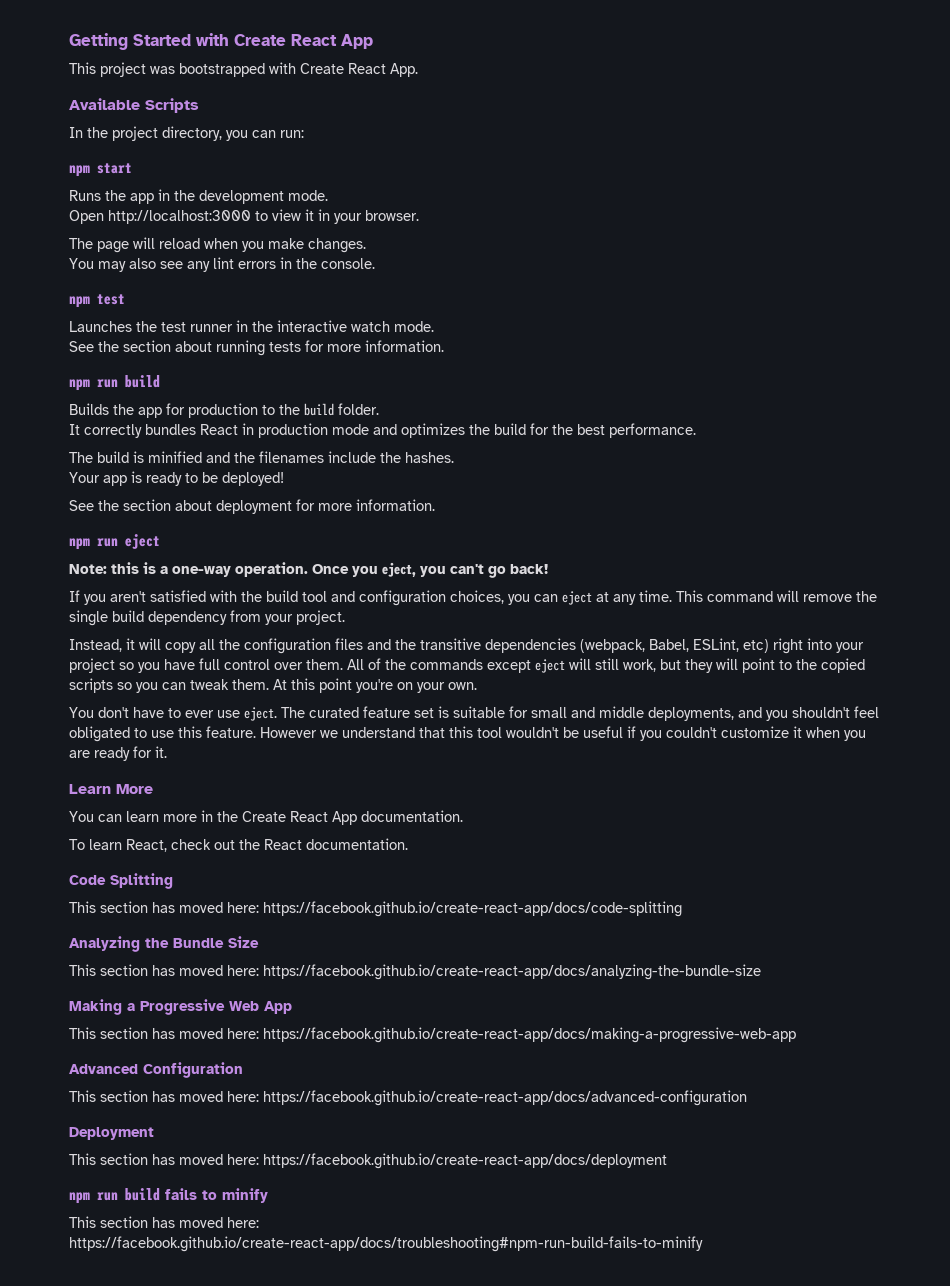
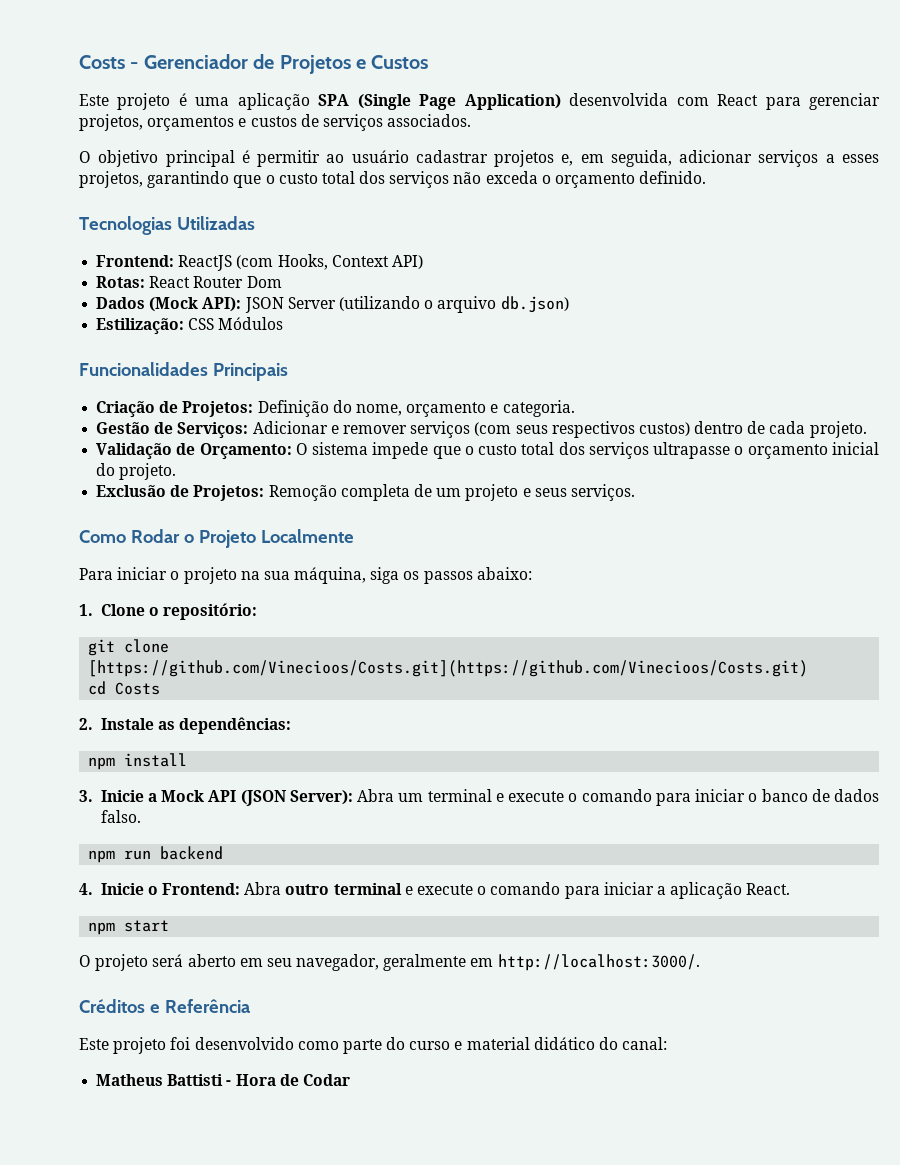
[69,33,373,50] [69,62,418,77] [69,98,199,113] [69,126,304,141] [69,163,132,177] [69,189,328,204] [69,209,419,224] [69,237,366,253] [69,257,375,272] [69,294,125,308] [69,320,434,332] [69,340,444,356] [69,375,160,391] [69,403,379,418] [69,423,696,438] [69,451,454,463] [69,471,284,486] [69,499,435,514] [69,534,160,550] [69,562,548,578] [69,590,877,606] [69,610,345,626] [69,638,864,654] [69,658,865,673] [69,678,477,693] [69,706,879,721] [69,726,866,742] [69,746,167,761] [69,784,153,794] [69,810,463,825] [69,838,408,852] [69,873,173,889] [69,901,682,917] [69,936,259,952] [69,964,761,980] [69,999,292,1015] [69,1027,796,1043] [69,1062,243,1078] [69,1090,747,1106] [69,1127,154,1140] [69,1153,667,1169] [69,1188,268,1204] [69,1216,259,1228] [69,1236,703,1252] Getting Started with Create React App // This project was bootstrapped with Create React App. // Available Scripts // In the project directory, you can run: // npm start // Runs the app in the development mode. // Open http://localhost:3000 to view it in your browser. // The page will reload when you make changes. // You may also see any lint errors in the console. // npm test // Launches the test runner in the interactive watch mode. // See the section about running tests for more information. // npm run build // Builds the app for production to the build folder. // It correctly bundles React in production mode and optimizes the build for the best performance. // The build is minified and the filenames include the hashes. // Your app is ready to be deployed! // See the section about deployment for more information. // npm run eject // Note: this is a one-way operation. Once you eject, you can't go back! // If you aren't satisfied with the build tool and configuration choices, you can eject at any time. This command will remove the single build dependency from your project. // Instead, it will copy all the configuration files and the transitive dependencies (webpack, Babel, ESLint, etc) right into your project so you have full control over them. All of the commands except eject will still work, but they will point to the copied scripts so you can tweak them. At this point you're on your own. // You don't have to ever use eject. The curated feature set is suitable for small and middle deployments, and you shouldn't feel obligated to use this feature. However we understand that this tool wouldn't be useful if you couldn't customize it when you are ready for it. // Learn More // You can learn more in the Create React App documentation. // To learn React, check out the React documentation. // Code Splitting // This section has moved here: https://facebook.github.io/create-react-app/docs/code-splitting // Analyzing the Bundle Size // This section has moved here: https://facebook.github.io/create-react-app/docs/analyzing-the-bundle-size // Making a Progressive Web App // This section has moved here: https://facebook.github.io/create-react-app/docs/making-a-progressive-web-app // Advanced Configuration // This section has moved here: https://facebook.github.io/create-react-app/docs/advanced-configuration // Deployment // This section has moved here: https://facebook.github.io/create-react-app/docs/deployment // npm run build fails to minify // This section has moved here: https://facebook.github.io/create-react-app/docs/troubleshooting#npm-run-build-fails-to-minify -> [79,54,429,74] [79,93,880,110] [79,114,472,131] [79,150,879,167] [79,171,707,188] [79,216,255,235] [96,254,423,271] [96,276,282,288] [96,296,569,313] [96,317,284,335] [79,362,288,381] [96,400,575,418] [96,421,867,439] [96,442,879,460] [96,463,177,480] [96,484,635,501] [79,529,354,548] [79,567,532,584] [79,603,258,620] [88,639,170,656] [88,660,809,677] [88,681,161,695] [79,717,292,734] [88,753,188,770] [79,789,879,806] [100,810,141,823] [88,846,224,863] [79,882,791,899] [88,920,170,935] [79,954,700,971] [79,999,250,1013] [79,1037,668,1054] [96,1074,350,1086] Costs - Gerenciador de Projetos e Custos // Este projeto é uma aplicação SPA (Single Page Application) desenvolvida com React para gerenciar projetos, orçamentos e custos de serviços associados. // O objetivo principal é permitir ao usuário cadastrar projetos e, em seguida, adicionar serviços a esses projetos, garantindo que o custo total dos serviços não exceda o orçamento definido. // Tecnologias Utilizadas // Frontend: ReactJS (com Hooks, Context API) // Rotas: React Router Dom // Dados (Mock API): JSON Server (utilizando o arquivo db.json) // Estilização: CSS Módulos // Funcionalidades Principais // Criação de Projetos: Definição do nome, orçamento e categoria. // Gestão de Serviços: Adicionar e remover serviços (com seus respectivos custos) dentro de cada projeto. // Validação de Orçamento: O sistema impede que o custo total dos serviços ultrapasse o orçamento inicial do projeto. // Exclusão de Projetos: Remoção completa de um projeto e seus serviços. // Como Rodar o Projeto Localmente // Para iniciar o projeto na sua máquina, siga os passos abaixo: // 1. Clone o repositório: // git clone [https://github.com/Vinecioos/Costs.git](https://github.com/Vinecioos/Costs.git) // cd Costs // 2. Instale as dependências: // npm install // 3. Inicie a Mock API (JSON Server): Abra um terminal e execute o comando para iniciar o banco de dados falso. // npm run backend // 4. Inicie o Frontend: Abra outro terminal e execute o comando para iniciar a aplicação React. // npm start // O projeto será aberto em seu navegador, geralmente em http://localhost:3000/. // Créditos e Referência // Este projeto foi desenvolvido como parte do curso e material didático do canal: // Matheus Battisti - Hora de Codar

